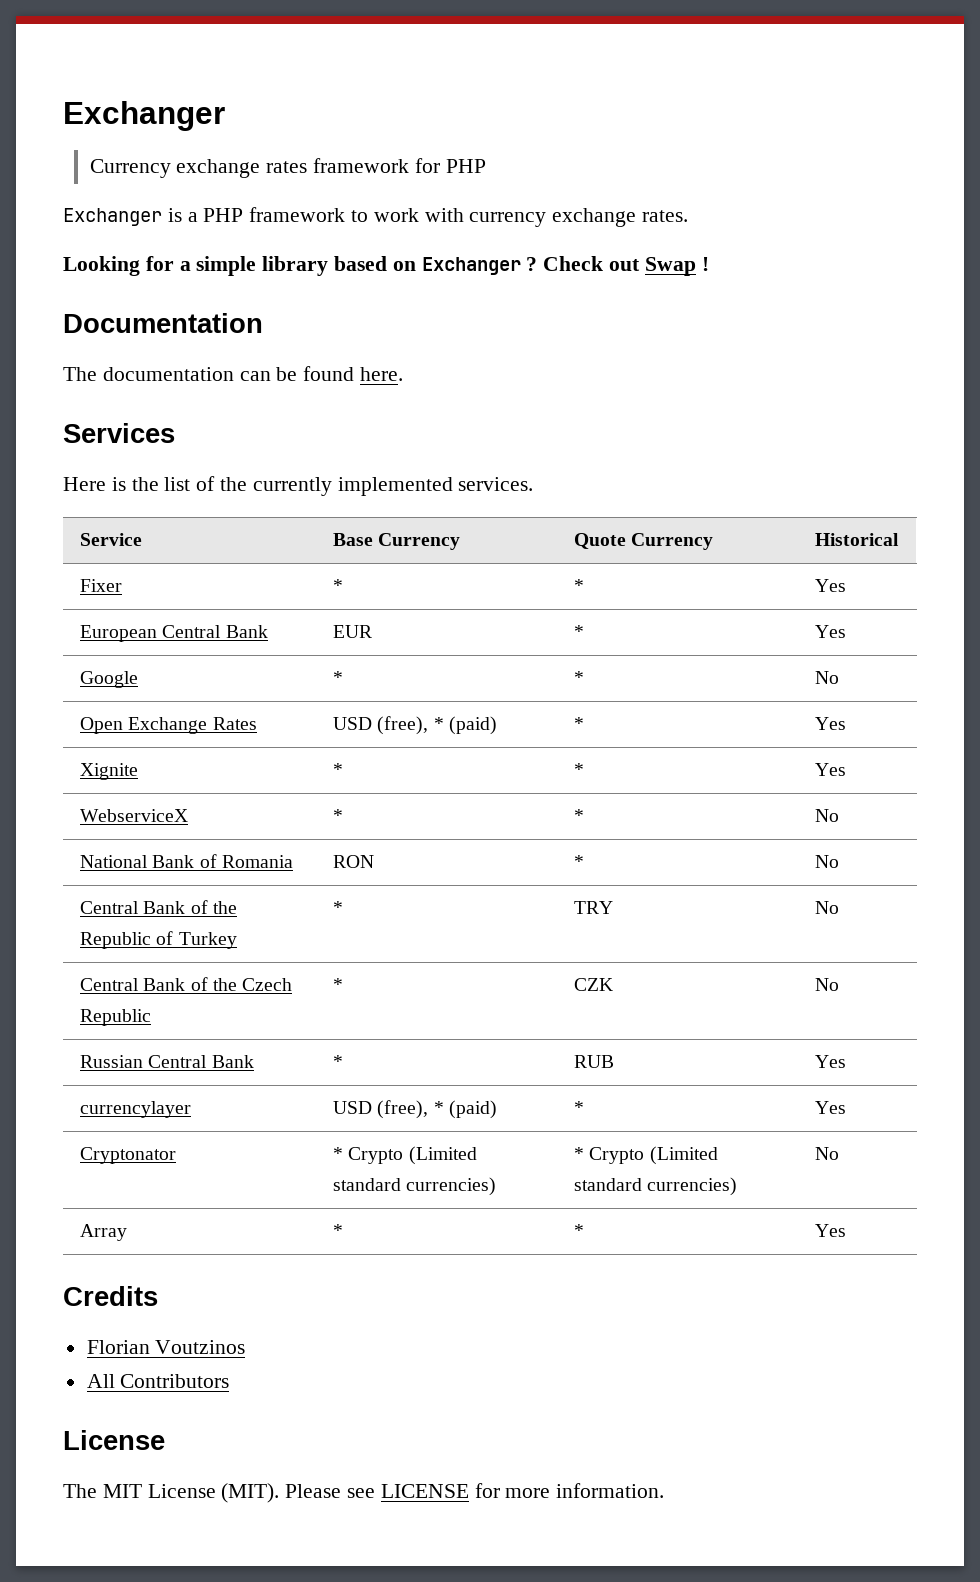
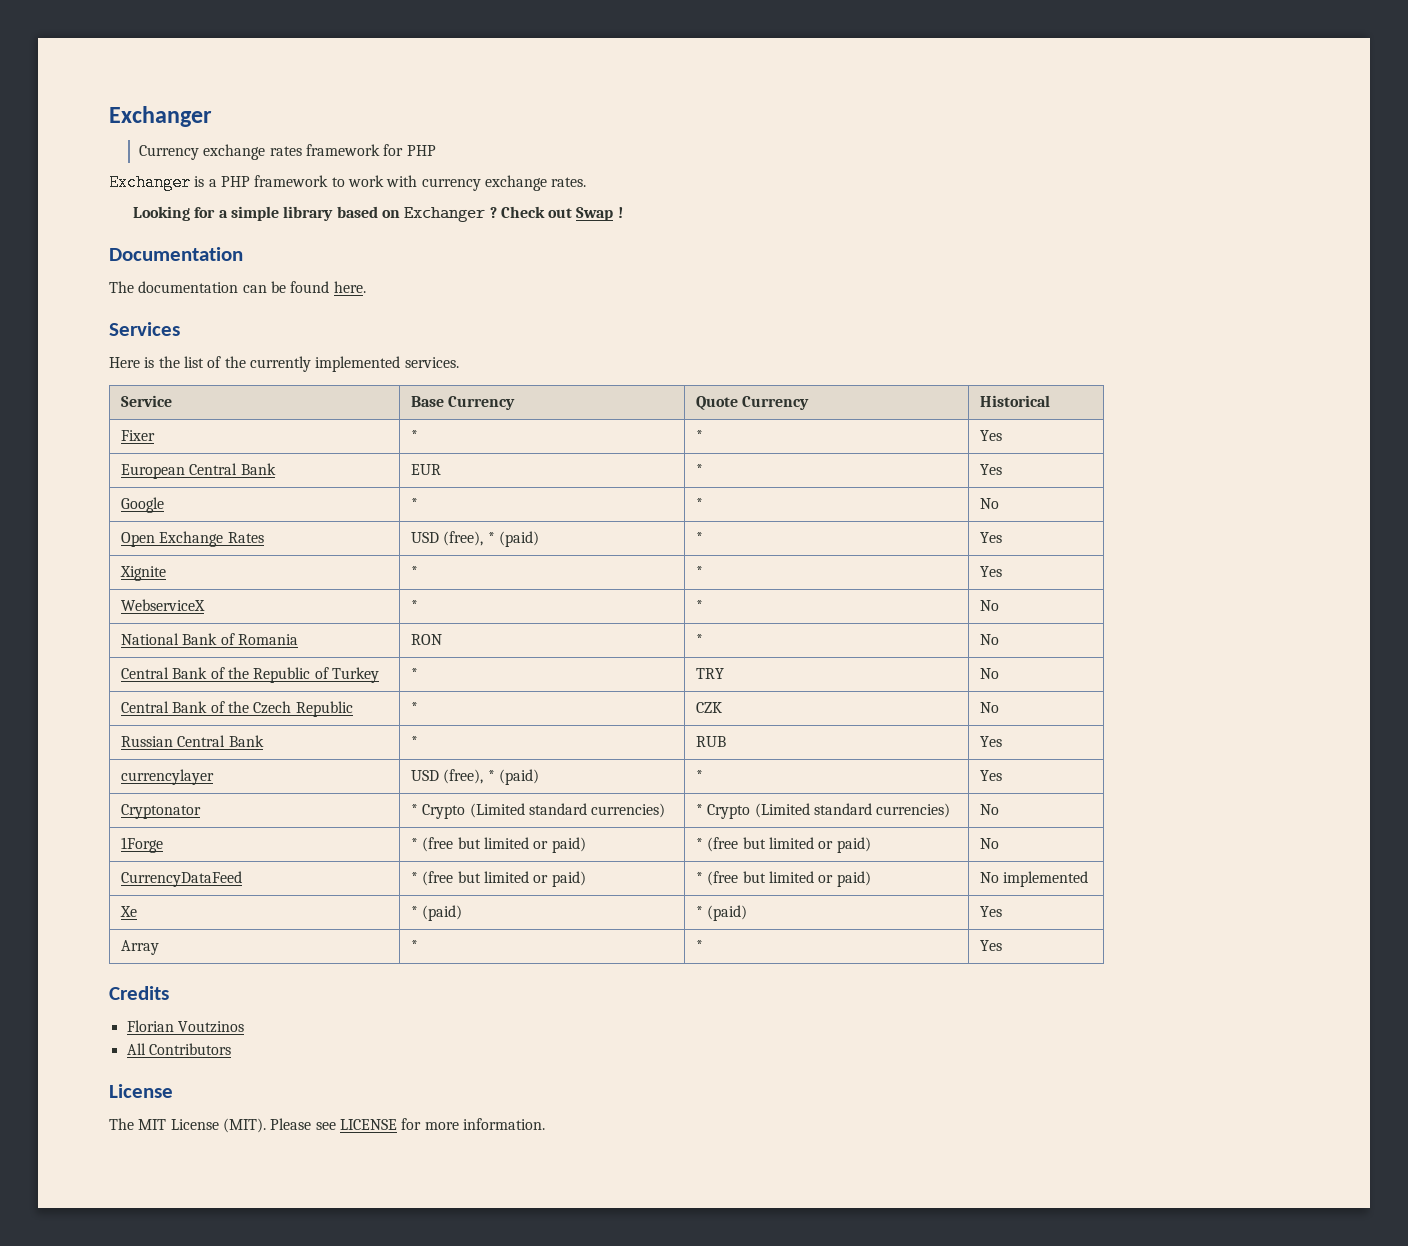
(839, 1153) none -> [121,837,164,853] [411,837,586,853] [696,837,871,853] [980,838,1000,849] [121,871,243,887] [411,871,586,887] [696,871,871,887] [980,871,1089,887] [120,906,138,917] [411,905,463,921] [696,905,748,921] [980,906,1003,917] // 1Forge | * (free but limited or paid) | * (free but limited or paid) | No // CurrencyDataFeed | * (free but limited or paid) | * (free but limited or paid) | No implemented // Xe | * (paid) | * (paid) | Yes

